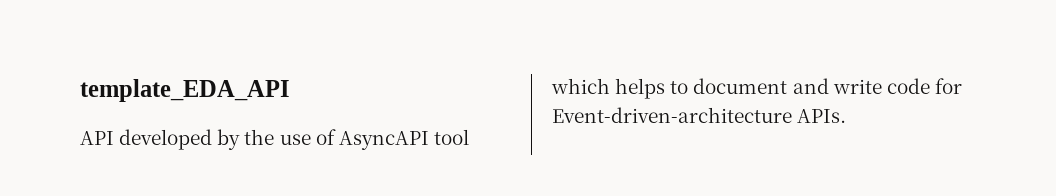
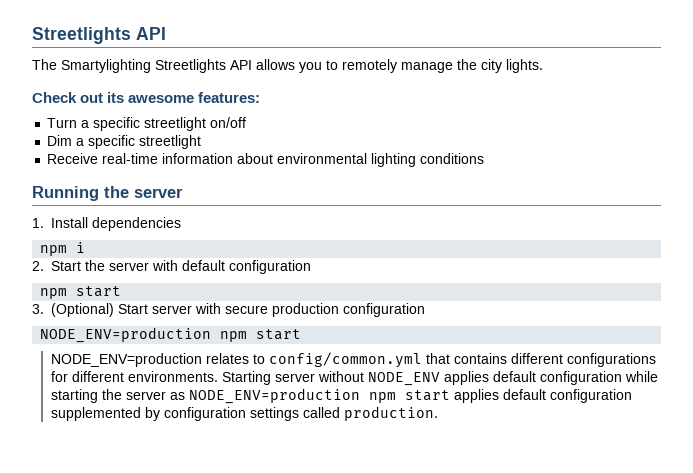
[80,79,290,102] [80,129,469,150] [551,78,962,99] [552,107,847,123] template_EDA_API // API developed by the use of AsyncAPI tool which helps to document and write code for Event-driven-architecture APIs. -> [32,27,166,44] [32,59,543,73] [32,92,261,103] [47,117,247,131] [47,135,202,149] [47,153,485,167] [32,186,183,201] [32,217,181,231] [40,242,86,256] [32,260,311,274] [40,286,122,299] [32,303,425,317] [40,327,302,343] [50,352,656,368] [50,371,658,386] [50,388,632,404] [50,406,438,421] Streetlights API // The Smartylighting Streetlights API allows you to remotely manage the city lights. // Check out its awesome features: // Turn a specific streetlight on/off // Dim a specific streetlight // Receive real-time information about environmental lighting conditions // Running the server // 1. Install dependencies // npm i // 2. Start the server with default configuration // npm start // 3. (Optional) Start server with secure production configuration // NODE_ENV=production npm start // NODE_ENV=production relates to config/common.yml that contains different configurations for different environments. Starting server without NODE_ENV applies default configuration while starting the server as NODE_ENV=production npm start applies default configuration supplemented by configuration settings called production.

